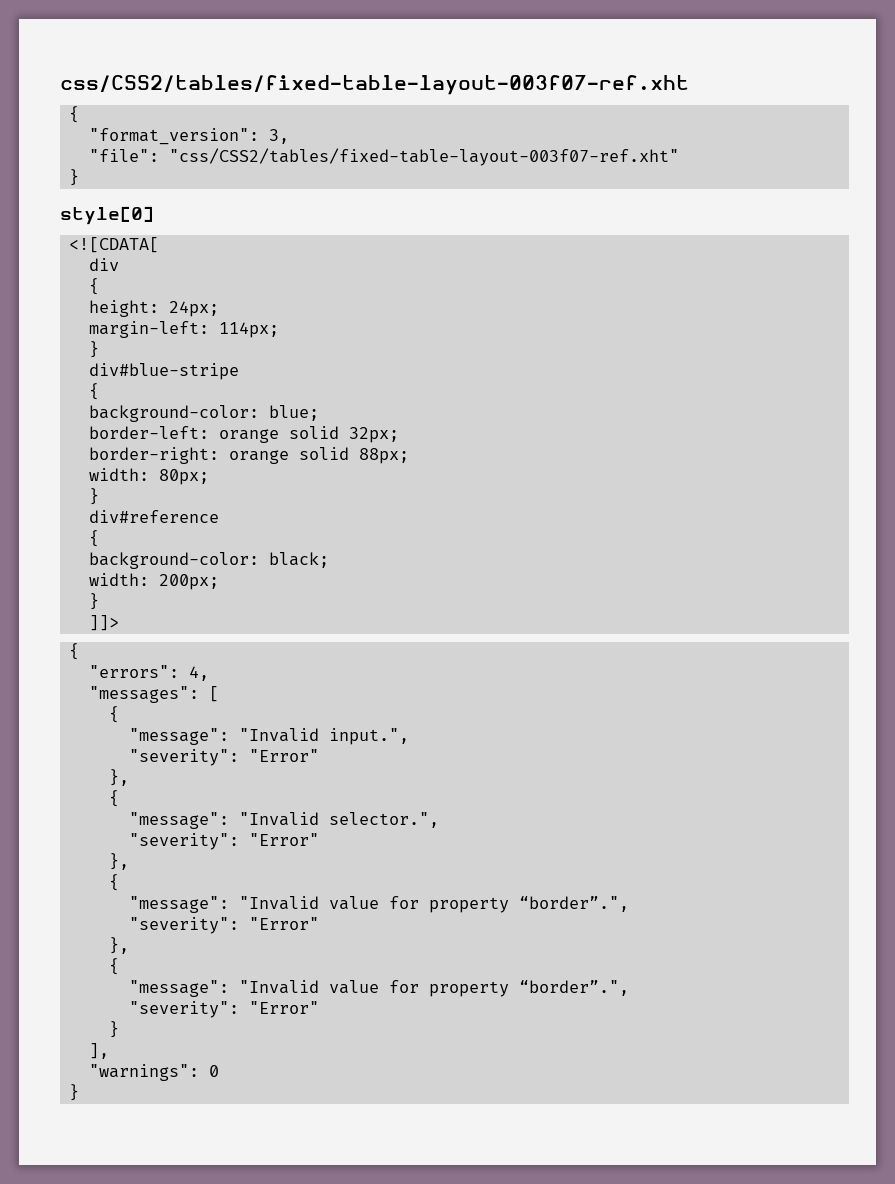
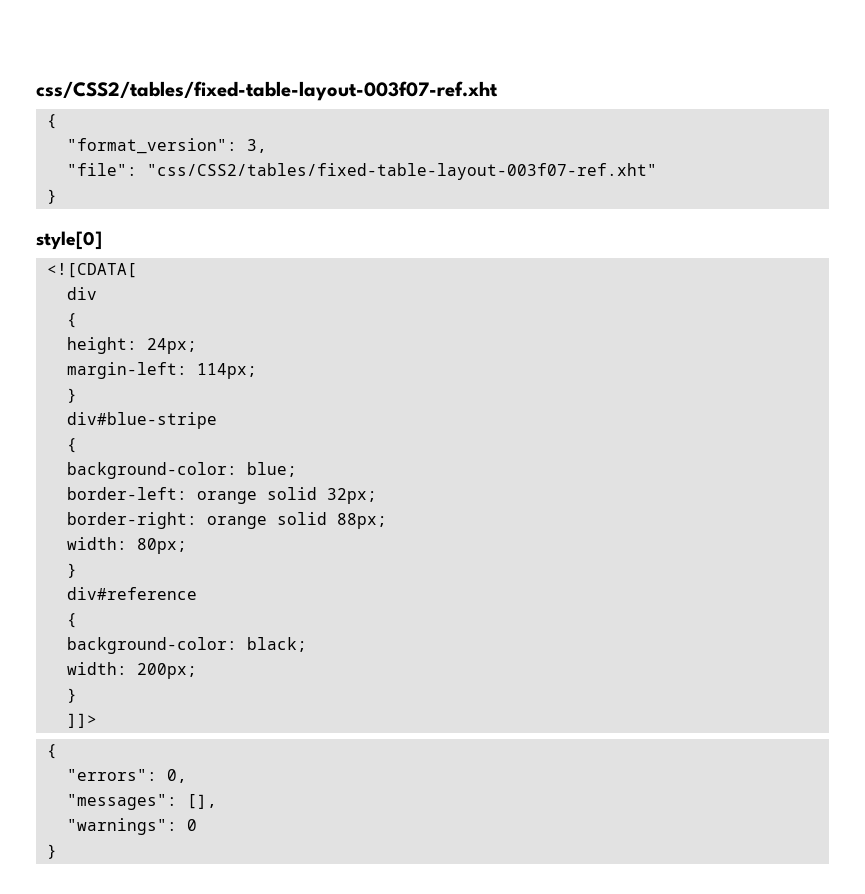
[189,666,209,681] 4, -> [166,769,187,783] 0,
[209,686,219,702] [109,706,119,723] [129,728,409,745] [129,749,319,766] [109,769,129,786] [109,790,119,807] [129,812,439,829] [129,833,319,850] [109,853,129,870] [109,874,119,891] [129,896,629,913] [129,917,319,934] [109,937,129,954] [109,958,119,975] [129,980,629,997] [129,1001,319,1018] [109,1021,119,1038] [89,1043,109,1059] [ // { // "message": "Invalid input.", // "severity": "Error" // }, // { // "message": "Invalid selector.", // "severity": "Error" // }, // { // "message": "Invalid value for property “border”.", // "severity": "Error" // }, // { // "message": "Invalid value for property “border”.", // "severity": "Error" // } // ], -> [186,794,217,809] [],

